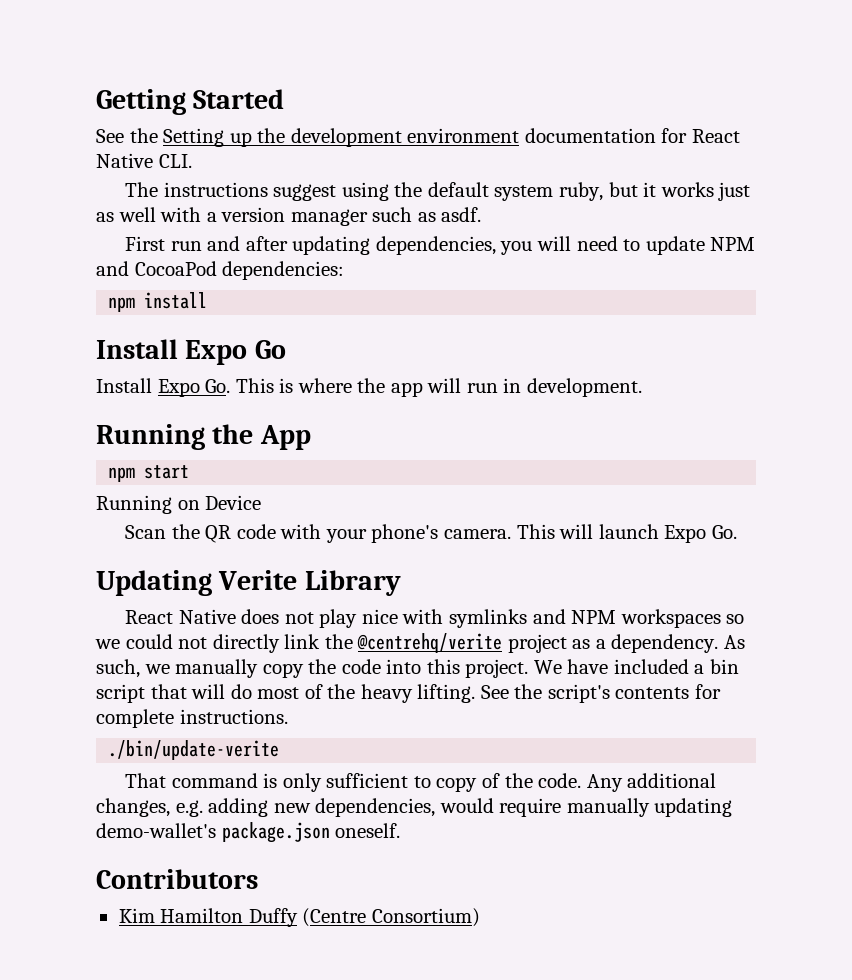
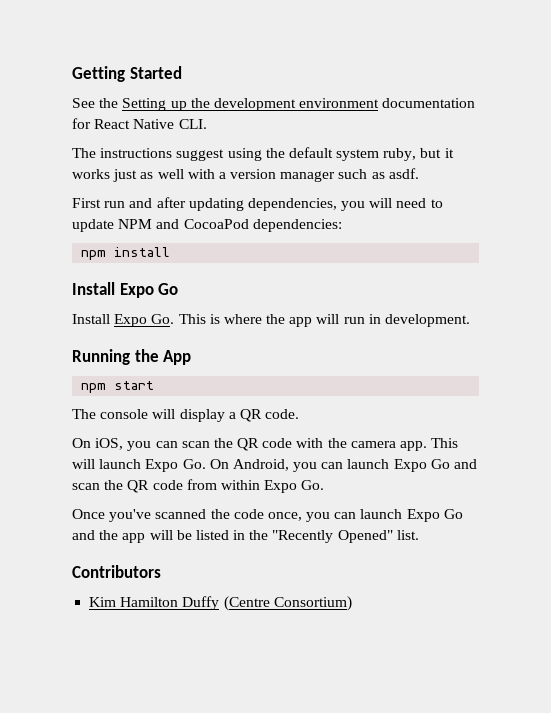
[96,495,262,514] [125,525,167,539] Running on Device // Scan -> [72,409,300,422] [72,438,210,451] The console will display a QR code. // On iOS, you can scan
[325,524,512,543] your phone's camera. -> [327,438,428,451] the camera app.
[96,570,401,596] [125,609,745,628] [95,633,745,653] [96,659,739,678] [96,684,721,703] [96,709,288,728] [108,740,280,760] [125,773,717,792] [96,798,733,817] [96,822,401,843] // Updating Verite Library // React Native does not play nice with symlinks and NPM workspaces so we could not directly link the @centrehq/verite project as a dependency. As such, we manually copy the code into this project. We have included a bin script that will do most of the heavy lifting. See the script's contents for complete instructions. // ./bin/update-verite // That command is only sufficient to copy of the code. Any additional changes, e.g. adding new dependencies, would require manually updating demo-wallet's package.json oneself. -> [209,459,478,472] [72,479,325,493] [72,509,463,522] [72,530,419,543] On Android, you can launch Expo Go and scan the QR code from within Expo Go. // Once you've scanned the code once, you can launch Expo Go and the app will be listed in the "Recently Opened" list.

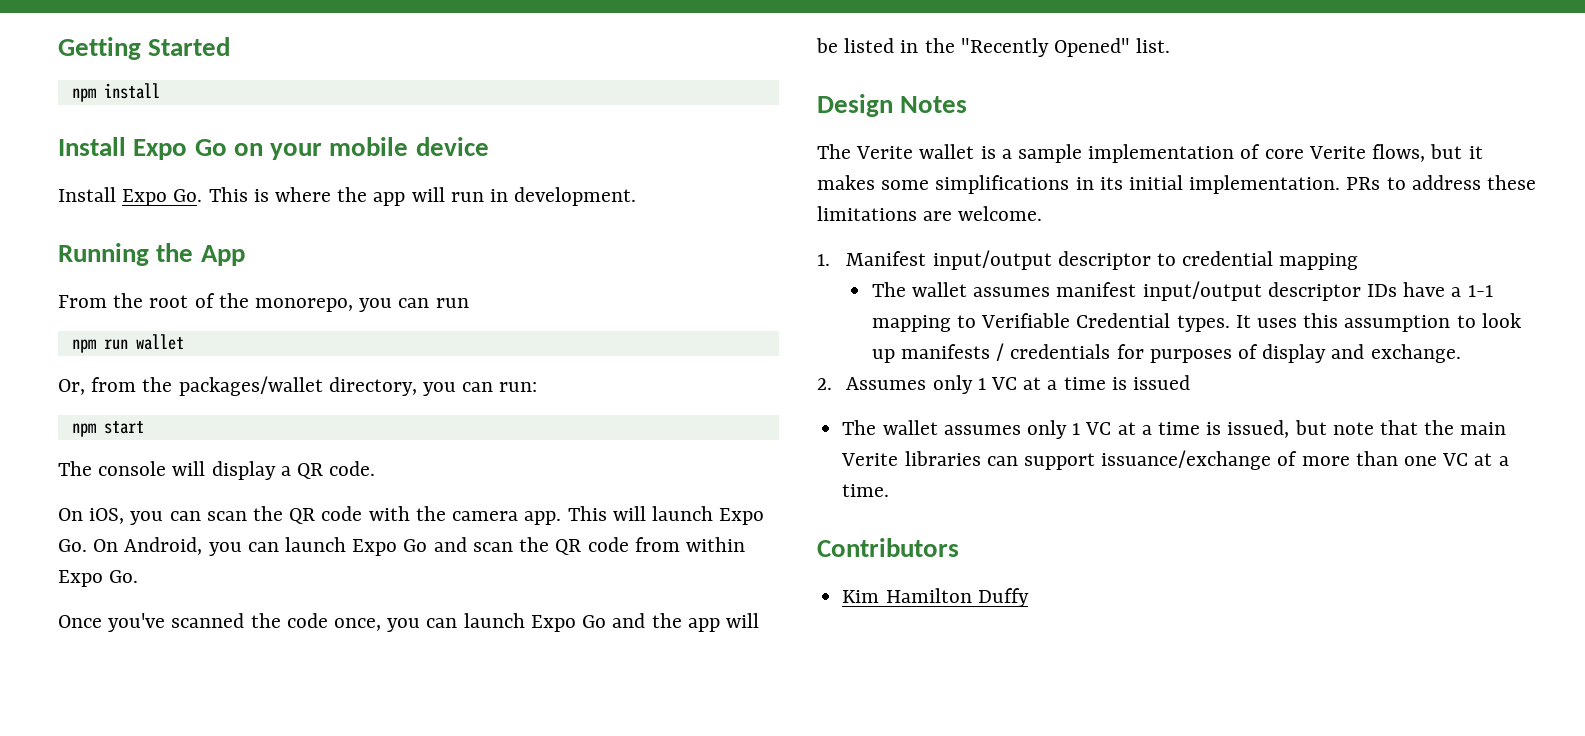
[72,98,476,111] [72,118,207,129] [72,147,454,161] [72,168,419,182] [72,197,443,211] [72,219,342,232] // See the Setting up the development environment documentation for React Native CLI. // The instructions suggest using the default system ruby, but it works just as well with a version manager such as asdf. // First run and after updating dependencies, you will need to update NPM and CocoaPod dependencies: -> (231, 46) none
(179, 289) none -> [233,137,489,160] on your mobile device
(192, 357) none -> [58,293,469,312] [71,334,184,353] [58,376,538,396] // From the root of the monorepo, you can run // npm run wallet // Or, from the packages/wallet directory, you can run:
(419, 535) none -> [817,94,968,117] [817,144,1483,163] [817,175,1537,194] [817,206,1043,221] [817,250,1359,270] [871,281,1493,301] [871,313,1521,332] [871,343,1461,363] [817,375,1191,394] [842,420,1507,439] [841,450,1509,470] [842,484,890,497] // Design Notes // The Verite wallet is a sample implementation of core Verite flows, but it makes some simplifications in its initial implementation. PRs to address these limitations are welcome. // 1. Manifest input/output descriptor to credential mapping // The wallet assumes manifest input/output descriptor IDs have a 1-1 mapping to Verifiable Credential types. It uses this assumption to look up manifests / credentials for purposes of display and exchange. // 2. Assumes only 1 VC at a time is issued // The wallet assumes only 1 VC at a time is issued, but note that the main Verite libraries can support issuance/exchange of more than one VC at a time.
[223,596,352,611] (Centre Consortium) -> (1029, 597) none

